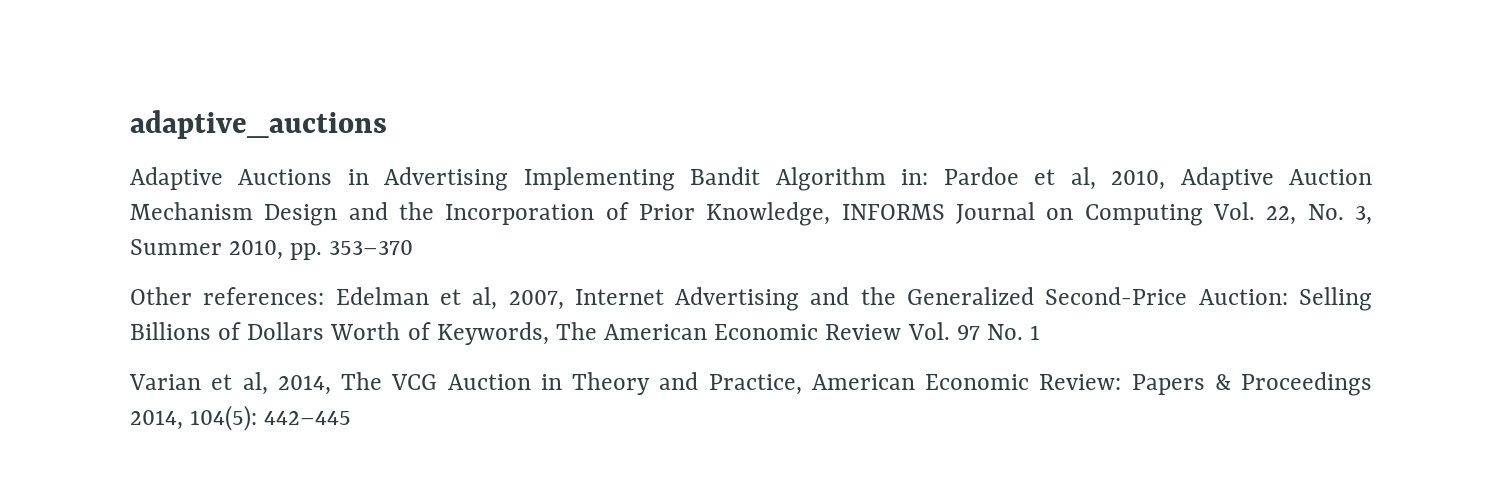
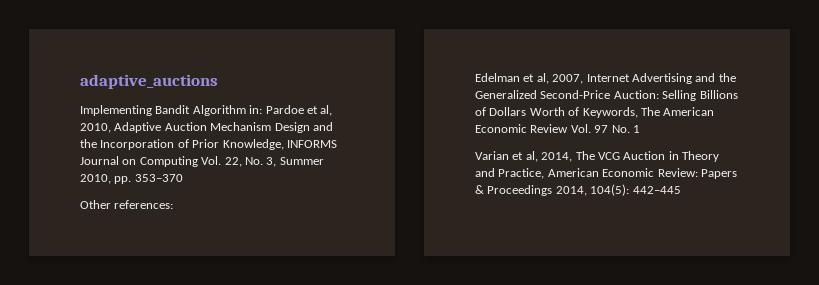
[130,167,509,191] Adaptive Auctions in Advertising -> (218, 81) none
(325, 296) none -> (174, 204) //

